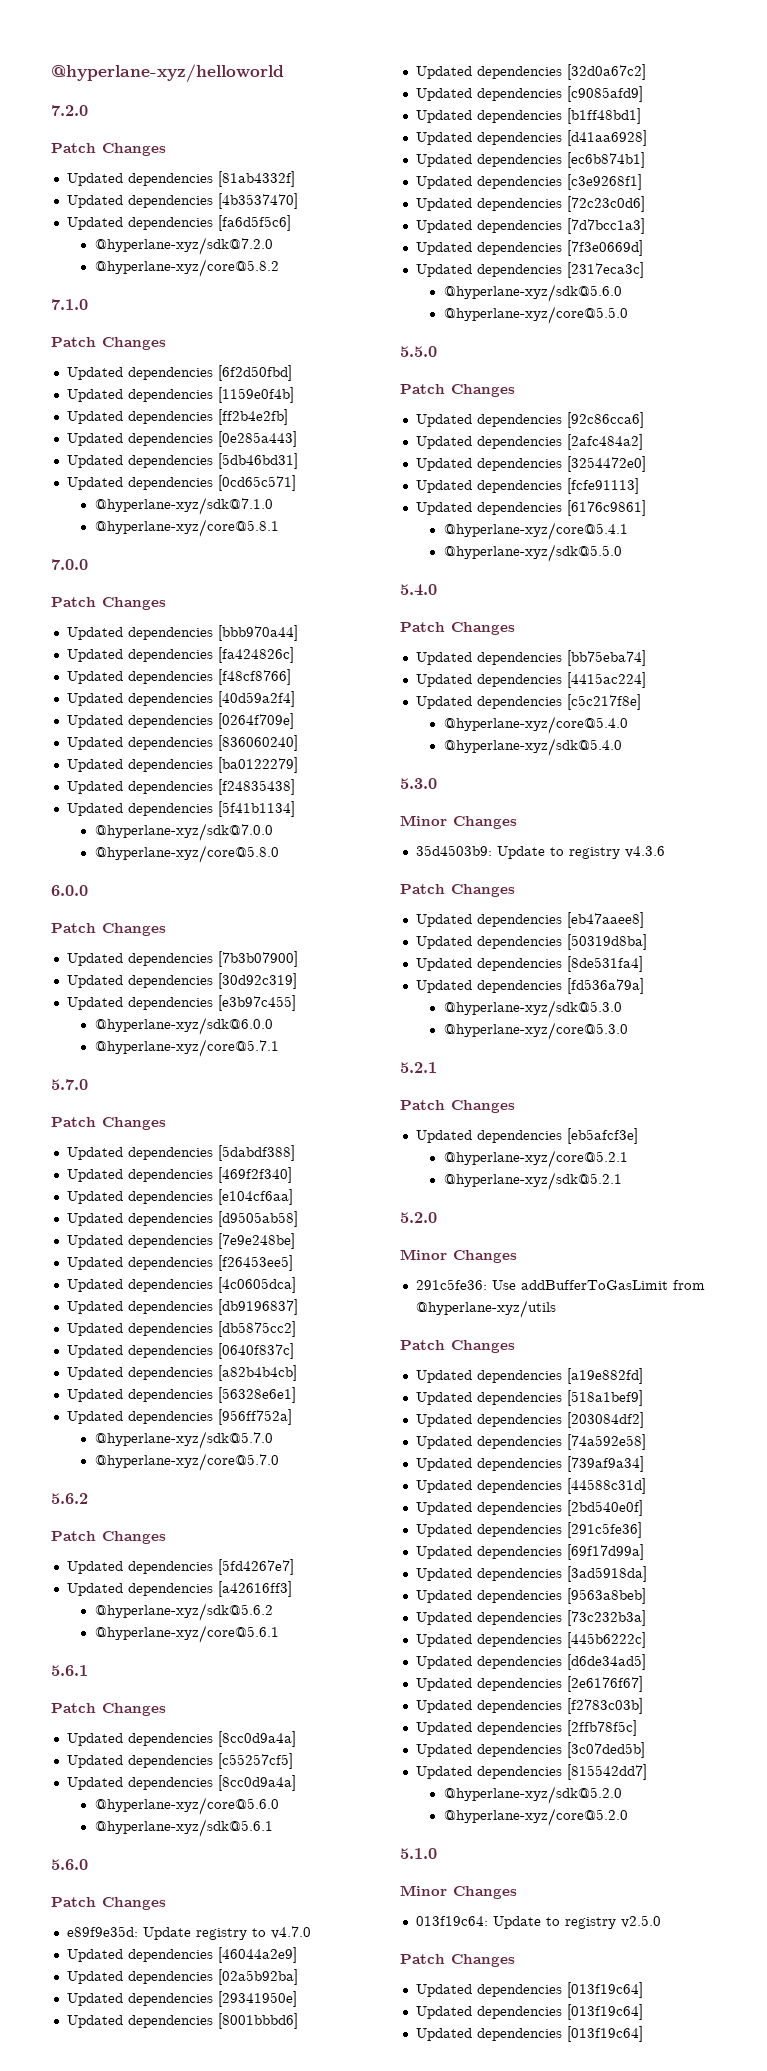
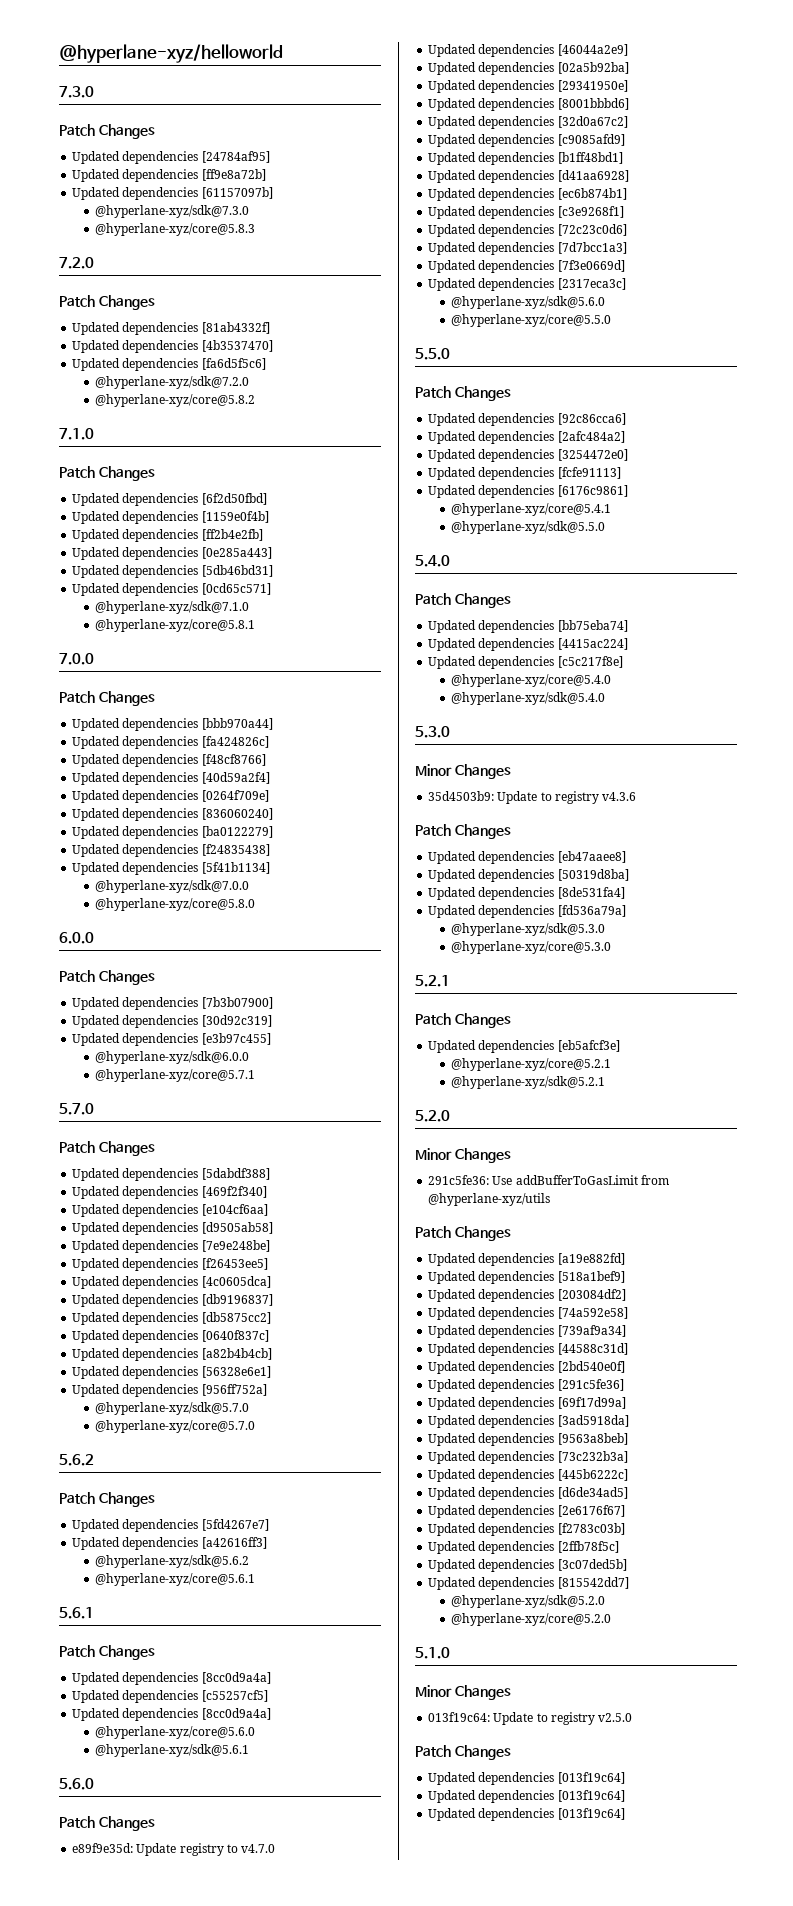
(284, 73) none -> [59,86,94,98] [59,124,155,139] [72,151,270,164] [72,169,266,182] [72,187,273,200] [94,205,249,218] [94,223,255,236] // 7.3.0 // Patch Changes // Updated dependencies [24784af95] // Updated dependencies [ff9e8a72b] // Updated dependencies [61157097b] // @hyperlane-xyz/sdk@7.3.0 // @hyperlane-xyz/core@5.8.3

